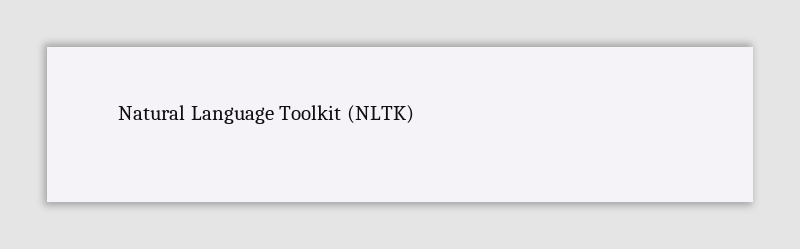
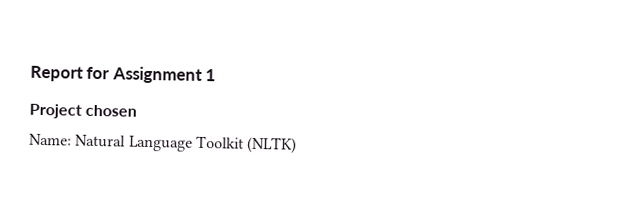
(118, 112) none -> [30,65,217,84] [29,103,138,119] [29,133,72,146] Report for Assignment 1 // Project chosen // Name:

